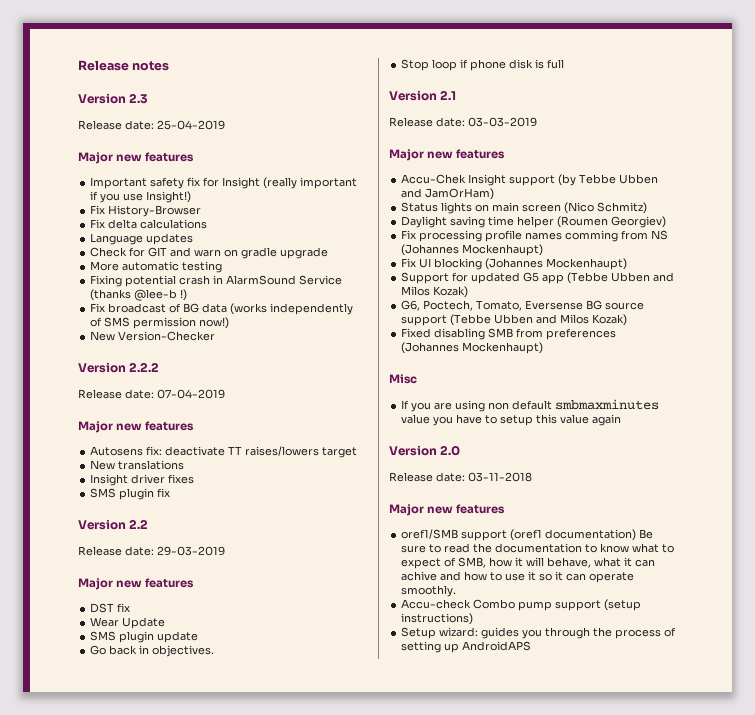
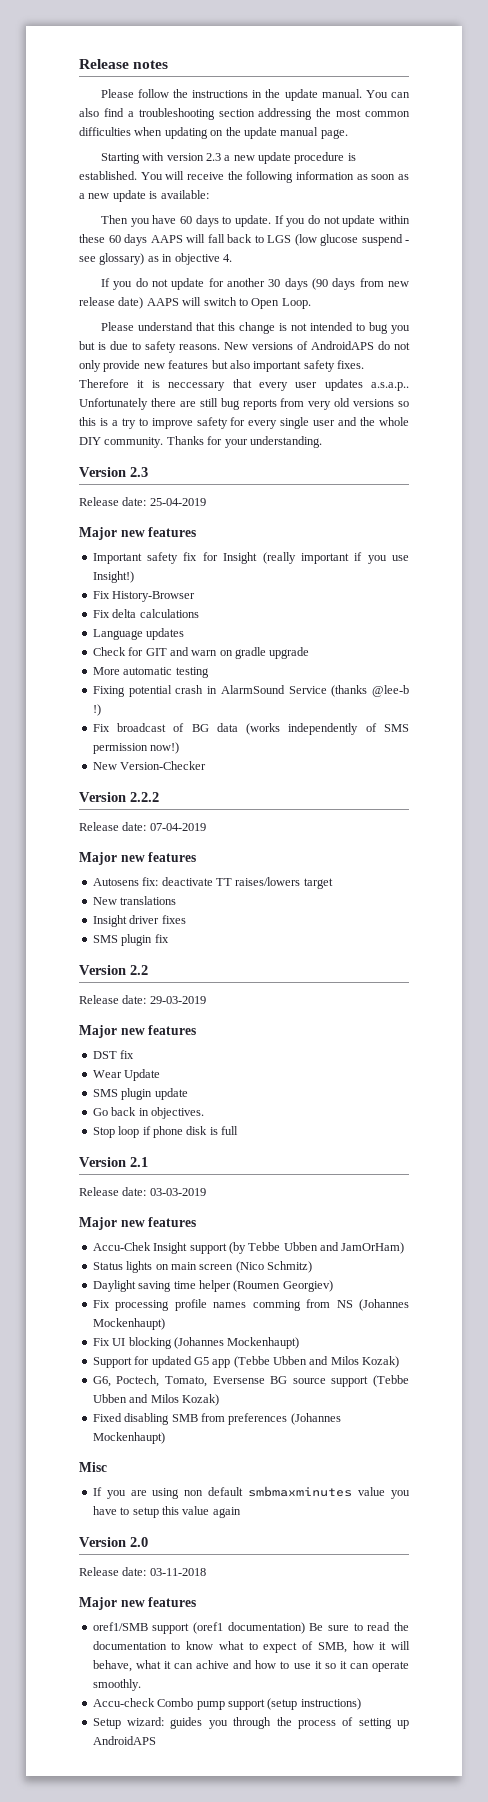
(170, 66) none -> [100,89,410,101] [79,108,410,120] [79,127,348,139] [100,152,356,164] [79,171,410,183] [79,190,209,202] [100,215,411,227] [79,234,409,246] [79,253,232,265] [100,278,409,290] [79,297,311,309] [100,322,410,334] [79,341,410,353] [79,360,364,372] [79,379,409,391] [79,398,409,410] [79,417,409,429] [79,436,322,448] // Please follow the instructions in the update manual. You can also find a troubleshooting section addressing the most common difficulties when updating on the update manual page. // Starting with version 2.3 a new update procedure is established. You will receive the following information as soon as a new update is available: // Then you have 60 days to update. If you do not update within these 60 days AAPS will fall back to LGS (low glucose suspend - see glossary) as in objective 4. // If you do not update for another 30 days (90 days from new release date) AAPS will switch to Open Loop. // Please understand that this change is not intended to bug you but is due to safety reasons. New versions of AndroidAPS do not only provide new features but also important safety fixes. Therefore it is neccessary that every user updates a.s.a.p.. Unfortunately there are still bug reports from very old versions so this is a try to improve safety for every single user and the whole DIY community. Thanks for your understanding.

